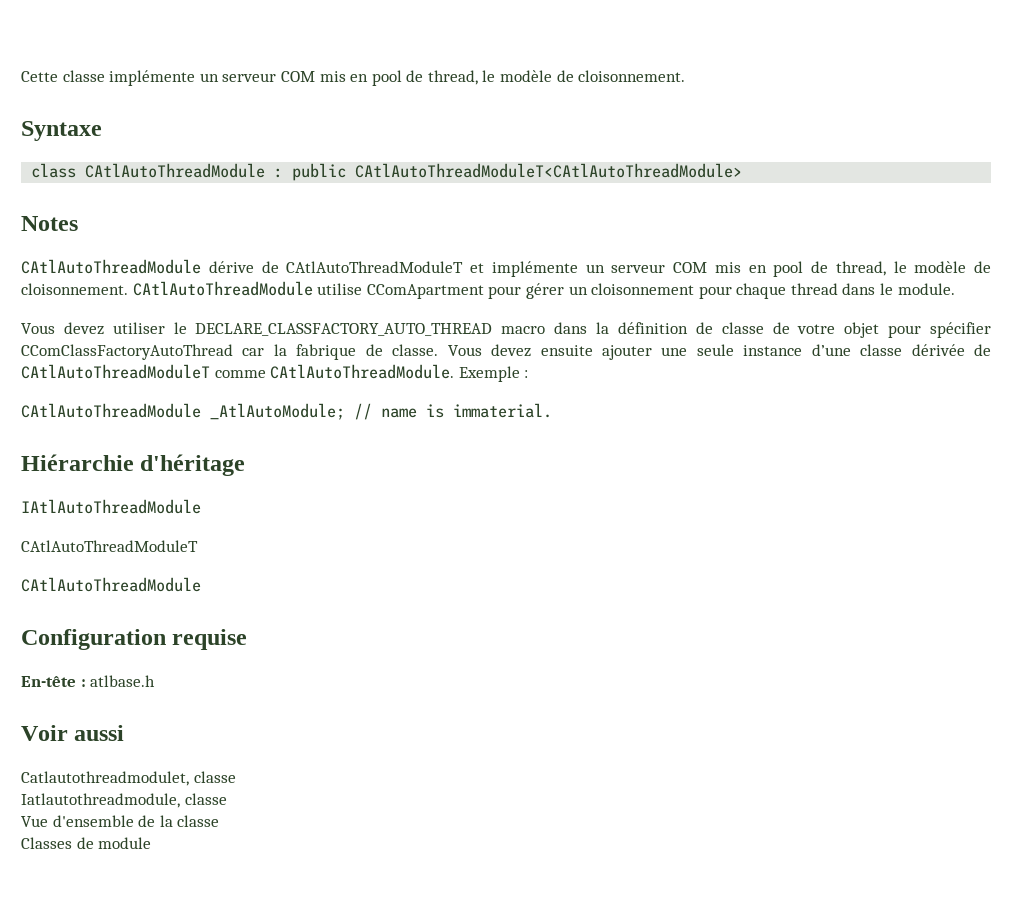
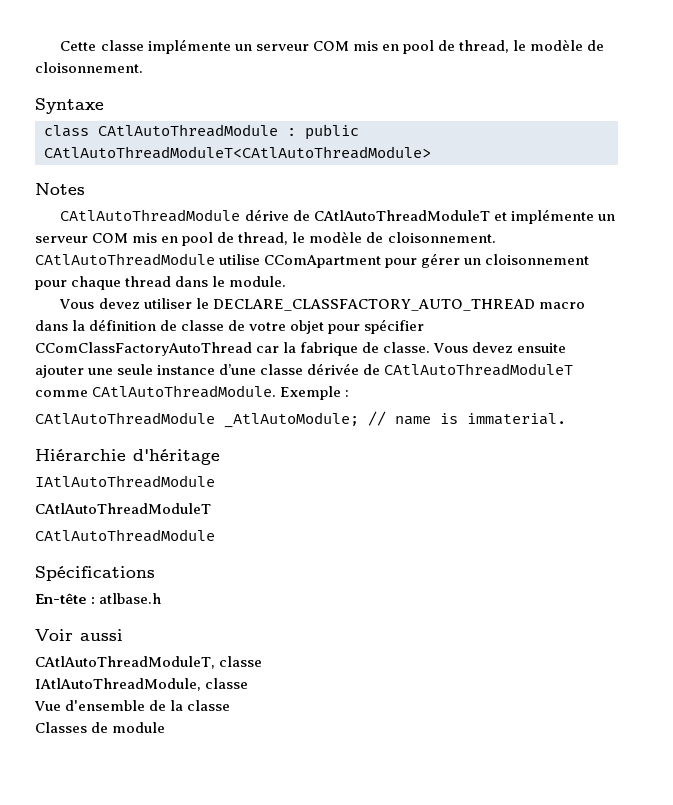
[21,629,248,650] Configuration requise -> [35,566,155,581] Spécifications
[21,771,236,786] [21,793,180,808] Catlautothreadmodulet, classe // Iatlautothreadmodule, -> [35,656,263,669] [35,678,201,691] CAtlAutoThreadModuleT, classe // IAtlAutoThreadModule,

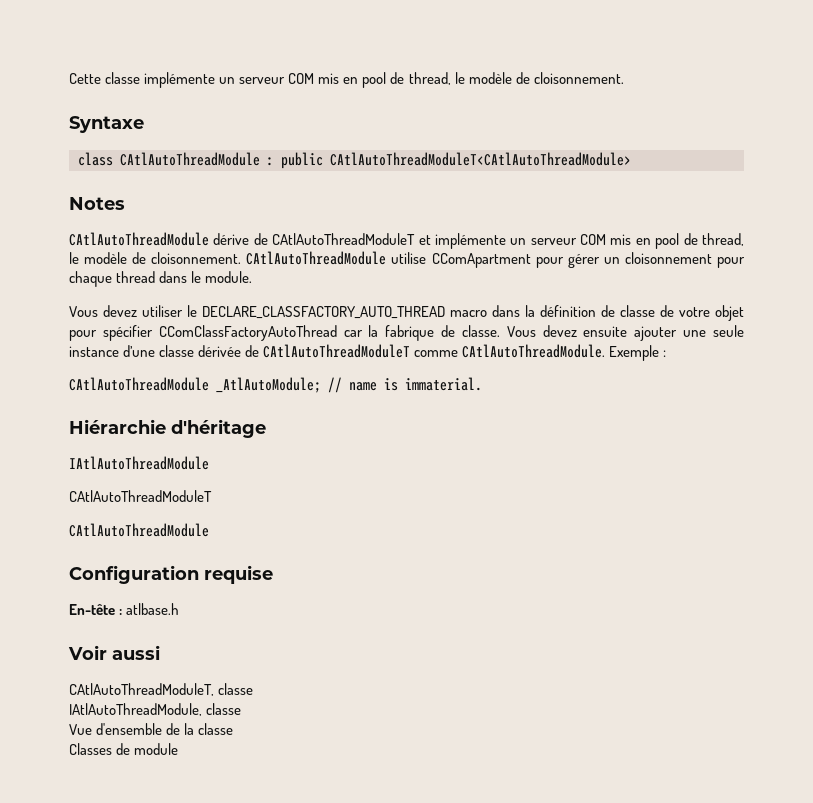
[35,566,155,581] Spécifications -> [69,565,273,584] Configuration requise

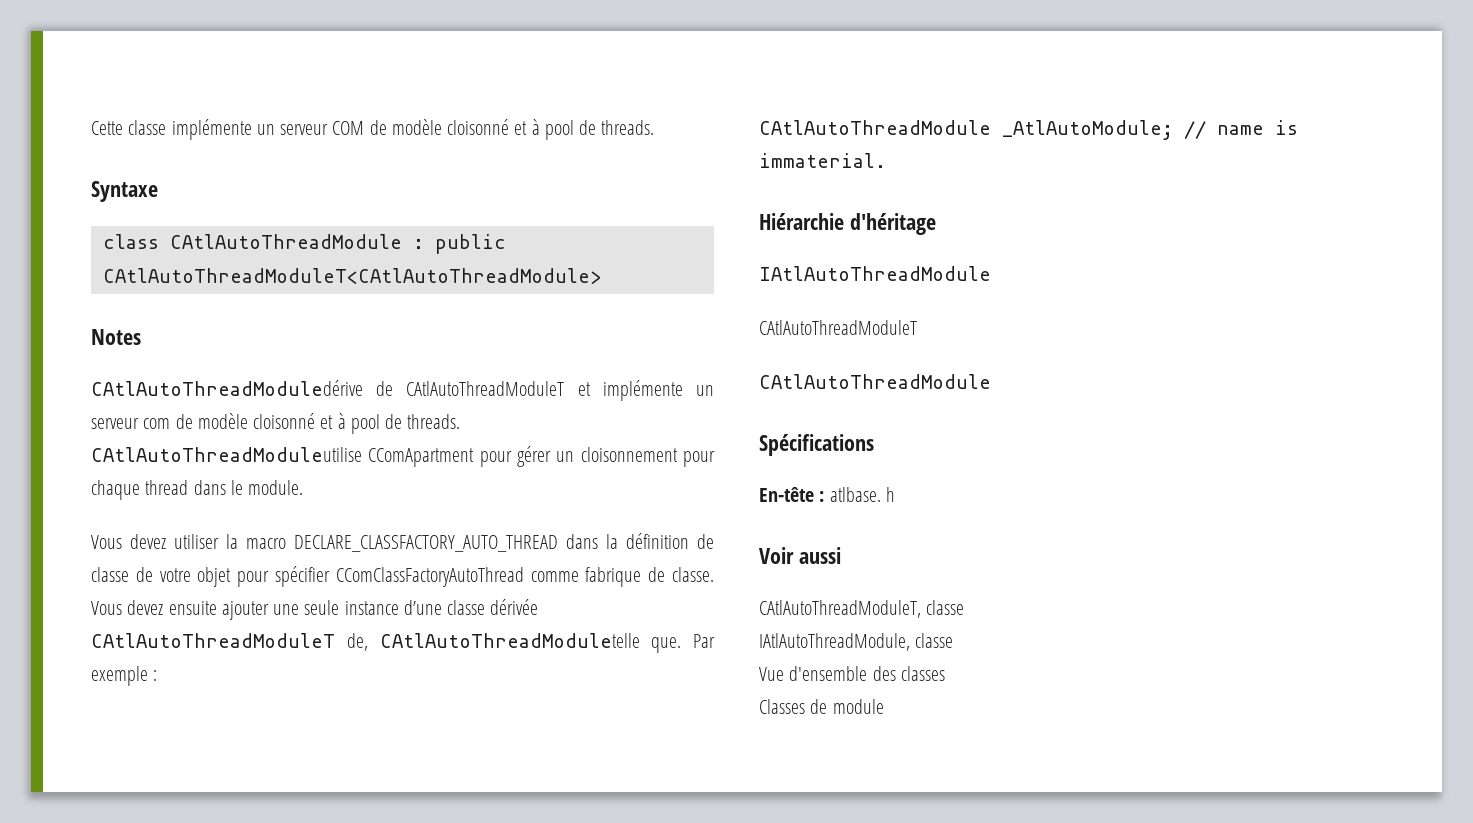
[318,72,624,88] mis en pool de thread, le modèle de cloisonnement. -> [369,119,655,140] de modèle cloisonné et à pool de threads.
[69,232,250,246] CAtlAutoThreadModule dérive -> [91,380,363,396] CAtlAutoThreadModuledérive
[580,233,745,249] [69,251,427,265] COM mis en pool de thread, le modèle de cloisonnement. CAtlAutoThreadModule utilise -> [143,413,461,434] [91,447,362,462] com de modèle cloisonné et à pool de threads. CAtlAutoThreadModuleutilise
[187,305,487,319] le DECLARE_CLASSFACTORY_AUTO_THREAD macro -> [226,534,558,552] la macro DECLARE_CLASSFACTORY_AUTO_THREAD
[343,325,379,337] car la -> [530,571,579,582] comme
[245,344,660,361] de CAtlAutoThreadModuleT comme CAtlAutoThreadModule. Exemple -> [91,633,715,653] [91,666,148,686] CAtlAutoThreadModuleT de, CAtlAutoThreadModuletelle que. Par exemple
[69,565,273,584] Configuration requise -> [759,434,874,456] Spécifications
[126,603,180,615] atlbase.h -> [829,487,895,502] atlbase. h
[166,723,234,735] de la classe -> [872,666,945,681] des classes

